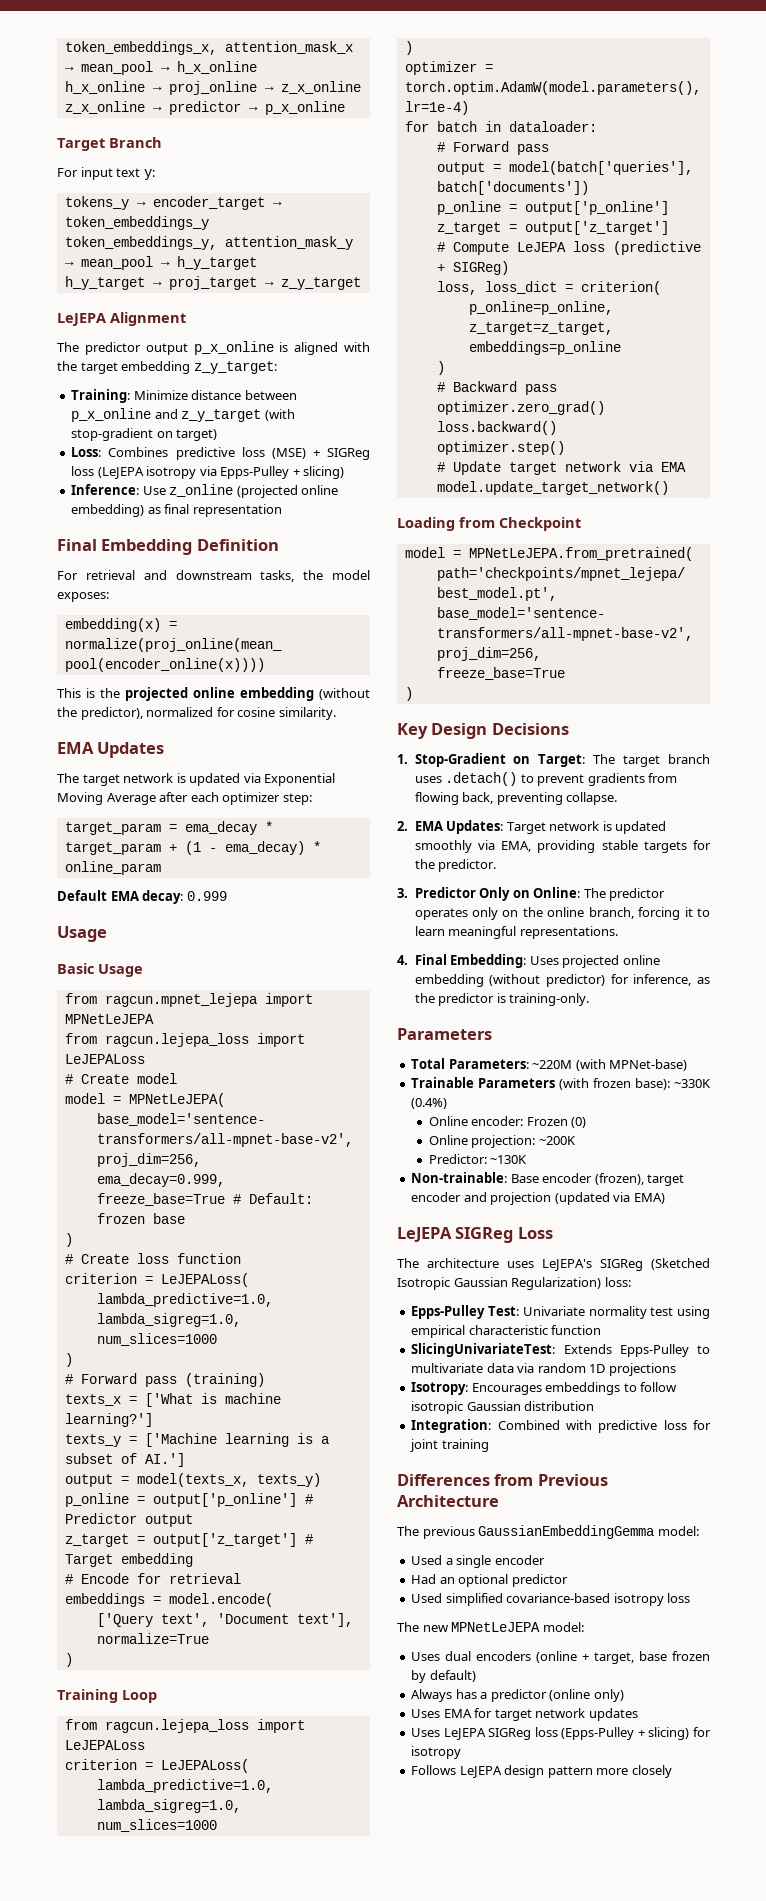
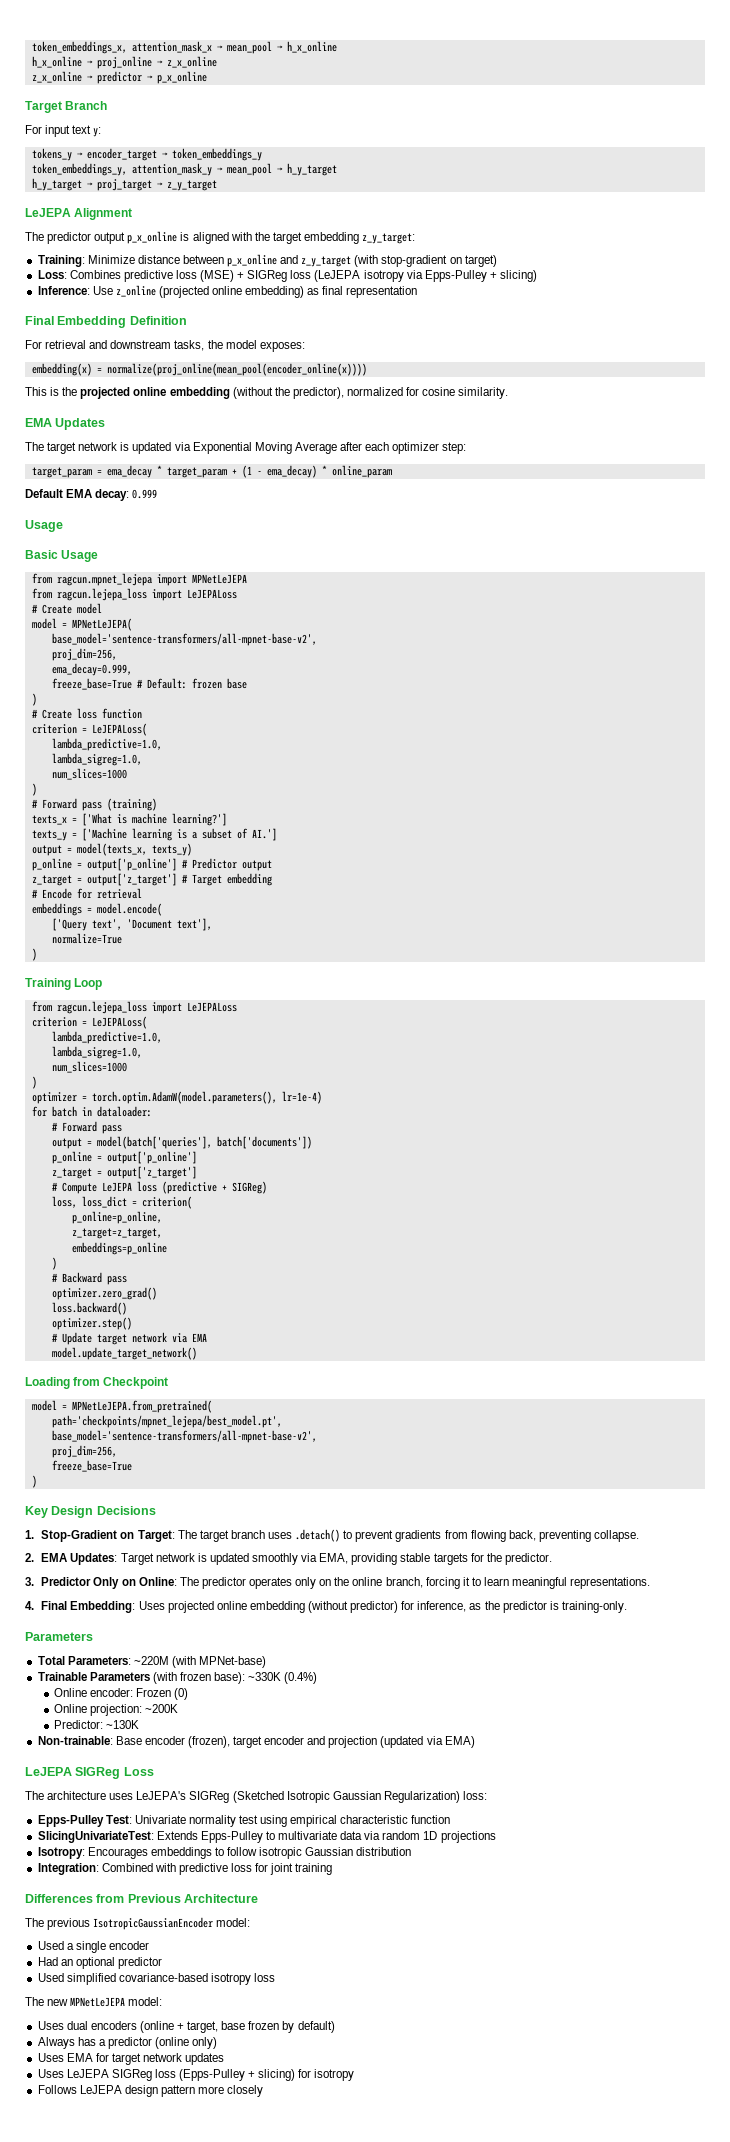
[478,1525,655,1539] GaussianEmbeddingGemma -> [93,1917,214,1930] IsotropicGaussianEncoder

